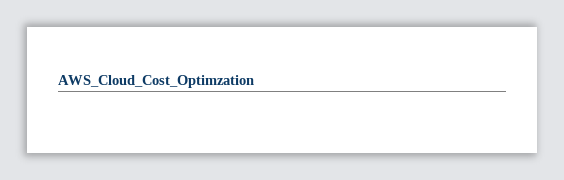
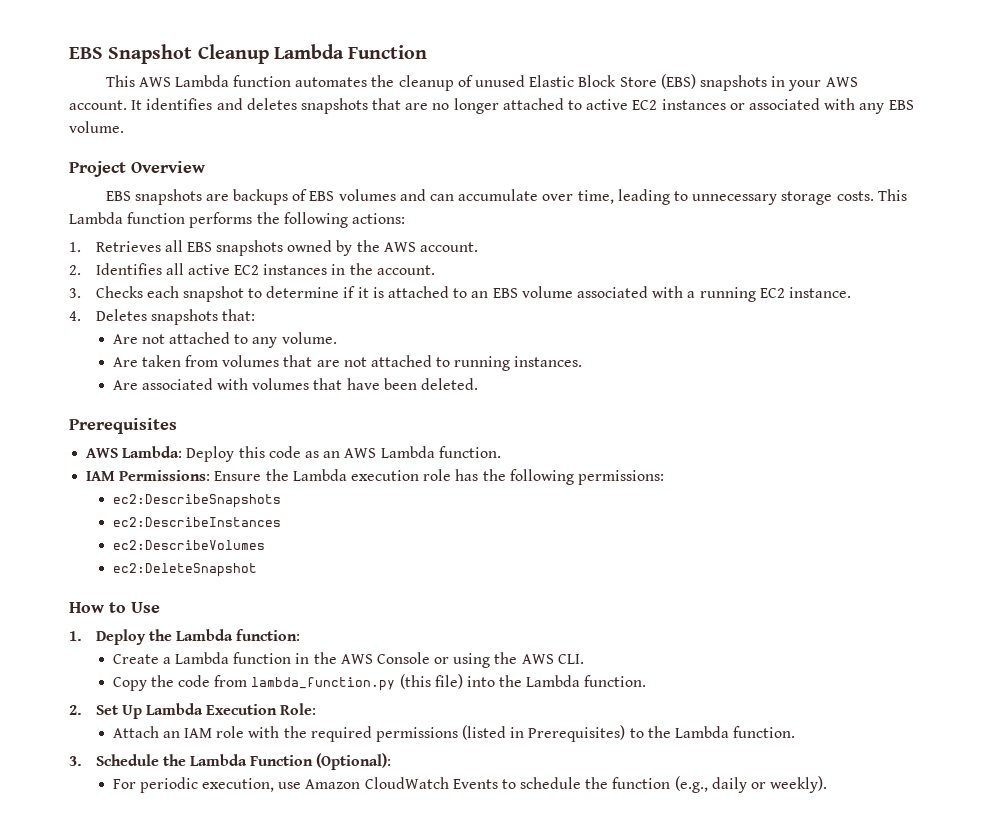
[58,75,254,88] AWS_Cloud_Cost_Optimzation -> [69,44,428,64] [105,74,858,91] [69,98,914,114] [69,121,124,133] [69,161,205,177] [105,189,907,205] [69,212,405,228] [69,240,479,256] [69,263,435,275] [69,286,851,302] [69,309,255,325] [112,332,337,348] [112,355,583,371] [112,378,478,390] [69,418,177,434] [86,446,501,462] [86,469,664,485] [112,494,281,508] [112,517,281,527] [112,540,265,550] [112,563,257,577] [69,602,160,613] [69,629,301,645] [112,652,584,668] [112,674,647,691] [69,703,317,719] [112,725,796,742] [69,753,392,770] [112,776,828,793] EBS Snapshot Cleanup Lambda Function // This AWS Lambda function automates the cleanup of unused Elastic Block Store (EBS) snapshots in your AWS account. It identifies and deletes snapshots that are no longer attached to active EC2 instances or associated with any EBS volume. // Project Overview // EBS snapshots are backups of EBS volumes and can accumulate over time, leading to unnecessary storage costs. This Lambda function performs the following actions: // 1. Retrieves all EBS snapshots owned by the AWS account. // 2. Identifies all active EC2 instances in the account. // 3. Checks each snapshot to determine if it is attached to an EBS volume associated with a running EC2 instance. // 4. Deletes snapshots that: // Are not attached to any volume. // Are taken from volumes that are not attached to running instances. // Are associated with volumes that have been deleted. // Prerequisites // AWS Lambda: Deploy this code as an AWS Lambda function. // IAM Permissions: Ensure the Lambda execution role has the following permissions: // ec2:DescribeSnapshots // ec2:DescribeInstances // ec2:DescribeVolumes // ec2:DeleteSnapshot // How to Use // 1. Deploy the Lambda function: // Create a Lambda function in the AWS Console or using the AWS CLI. // Copy the code from lambda_function.py (this file) into the Lambda function. // 2. Set Up Lambda Execution Role: // Attach an IAM role with the required permissions (listed in Prerequisites) to the Lambda function. // 3. Schedule the Lambda Function (Optional): // For periodic execution, use Amazon CloudWatch Events to schedule the function (e.g., daily or weekly).

